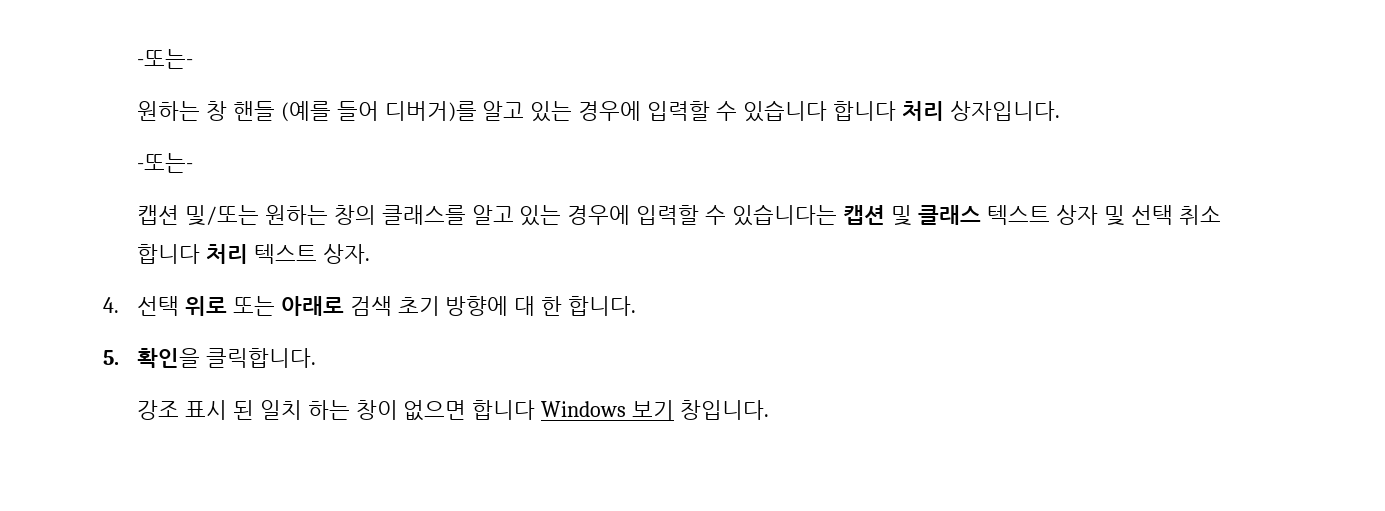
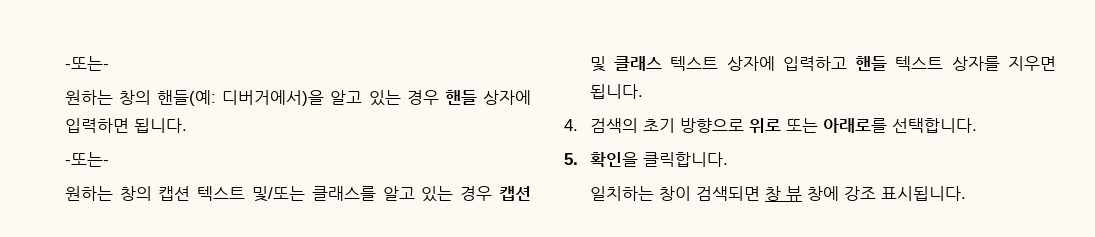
[136,49,193,69] [136,100,1060,122] [136,153,193,173] [136,204,1221,226] [136,244,370,264] [103,296,637,316] [103,348,316,368] [136,400,770,421] -또는- // 원하는 창 핸들 (예를 들어 디버거)를 알고 있는 경우에 입력할 수 있습니다 합니다 처리 상자입니다. // -또는- // 캡션 및/또는 원하는 창의 클래스를 알고 있는 경우에 입력할 수 있습니다는 캡션 및 클래스 텍스트 상자 및 선택 취소 합니다 처리 텍스트 상자. // 4. 선택 위로 또는 아래로 검색 초기 방향에 대 한 합니다. // 5. 확인을 클릭합니다. // 강조 표시 된 일치 하는 창이 없으면 합니다 Windows 보기 창입니다. -> [64,56,109,71] [64,90,531,106] [64,118,187,133] [64,152,109,167] [64,186,531,202] [589,56,1056,72] [589,84,643,99] [564,118,977,133] [564,152,728,167] [589,186,966,201] -또는- // 원하는 창의 핸들(예: 디버거에서)을 알고 있는 경우 핸들 상자에 입력하면 됩니다. // -또는- // 원하는 창의 캡션 텍스트 및/또는 클래스를 알고 있는 경우 캡션 및 클래스 텍스트 상자에 입력하고 핸들 텍스트 상자를 지우면 됩니다. // 4. 검색의 초기 방향으로 위로 또는 아래로를 선택합니다. // 5. 확인을 클릭합니다. // 일치하는 창이 검색되면 창 뷰 창에 강조 표시됩니다.

